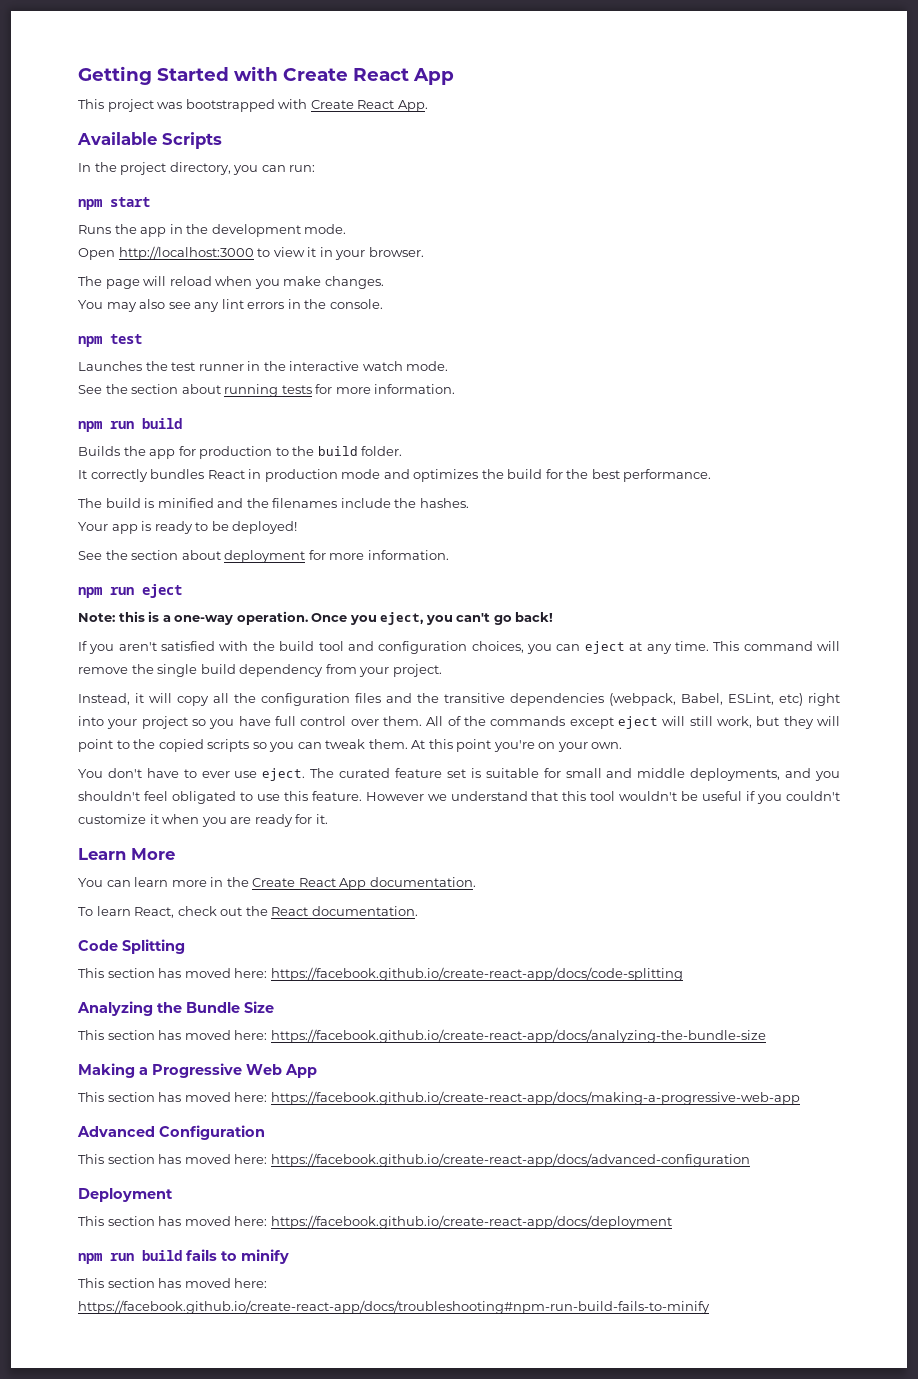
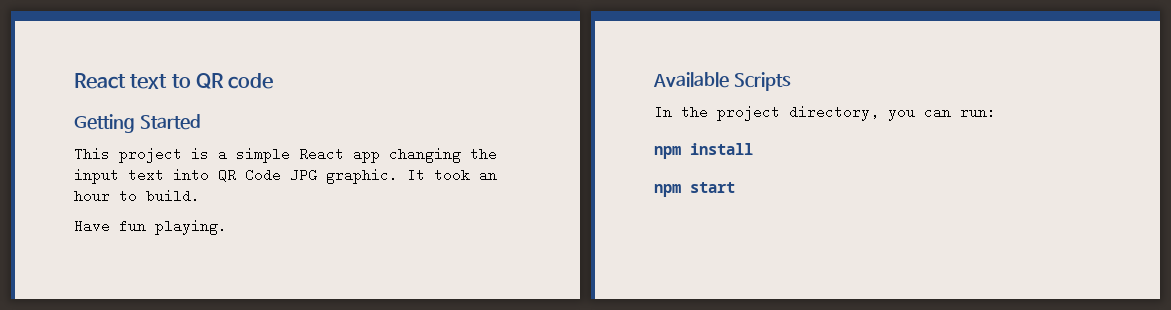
[78,66,454,85] [78,99,428,112] Getting Started with Create React App // This project was bootstrapped with Create React App. -> [74,73,274,89] [74,114,201,133] [74,147,497,163] [74,168,497,184] [74,189,200,203] [74,219,227,235] React text to QR code // Getting Started // This project is a simple React app changing the input text into QR Code JPG graphic. It took an hour to build. // Have fun playing.
[110,197,150,207] [78,224,347,237] [78,246,424,260] [78,276,384,289] [78,299,383,312] [78,334,142,347] [78,361,449,371] [78,384,456,397] [78,418,182,432] [78,446,403,459] [78,469,712,482] [78,498,469,508] [78,521,298,534] [78,550,449,563] [78,584,182,598] [78,611,554,625] [78,641,840,654] [78,664,442,677] [78,693,840,706] [78,716,841,729] [78,739,623,752] [78,768,840,781] [78,791,841,804] [78,814,328,827] [78,848,175,860] [78,877,476,890] [78,906,418,918] [78,939,185,954] [78,967,683,981] [77,1001,274,1016] [78,1029,766,1043] [78,1063,317,1078] [78,1091,800,1105] [77,1125,265,1140] [78,1153,750,1167] [78,1188,173,1202] [78,1215,672,1229] [78,1249,289,1264] [78,1278,268,1288] [78,1300,710,1314] start // Runs the app in the development mode. // Open http://localhost:3000 to view it in your browser. // The page will reload when you make changes. // You may also see any lint errors in the console. // npm test // Launches the test runner in the interactive watch mode. // See the section about running tests for more information. // npm run build // Builds the app for production to the build folder. // It correctly bundles React in production mode and optimizes the build for the best performance. // The build is minified and the filenames include the hashes. // Your app is ready to be deployed! // See the section about deployment for more information. // npm run eject // Note: this is a one-way operation. Once you eject, you can't go back! // If you aren't satisfied with the build tool and configuration choices, you can eject at any time. This command will remove the single build dependency from your project. // Instead, it will copy all the configuration files and the transitive dependencies (webpack, Babel, ESLint, etc) right into your project so you have full control over them. All of the commands except eject will still work, but they will point to the copied scripts so you can tweak them. At this point you're on your own. // You don't have to ever use eject. The curated feature set is suitable for small and middle deployments, and you shouldn't feel obligated to use this feature. However we understand that this tool wouldn't be useful if you couldn't customize it when you are ready for it. // Learn More // You can learn more in the Create React App documentation. // To learn React, check out the React documentation. // Code Splitting // This section has moved here: https://facebook.github.io/create-react-app/docs/code-splitting // Analyzing the Bundle Size // This section has moved here: https://facebook.github.io/create-react-app/docs/analyzing-the-bundle-size // Making a Progressive Web App // This section has moved here: https://facebook.github.io/create-react-app/docs/making-a-progressive-web-app // Advanced Configuration // This section has moved here: https://facebook.github.io/create-react-app/docs/advanced-configuration // Deployment // This section has moved here: https://facebook.github.io/create-react-app/docs/deployment // npm run build fails to minify // This section has moved here: https://facebook.github.io/create-react-app/docs/troubleshooting#npm-run-build-fails-to-minify -> [690,143,753,155] [654,182,735,197] install // npm start

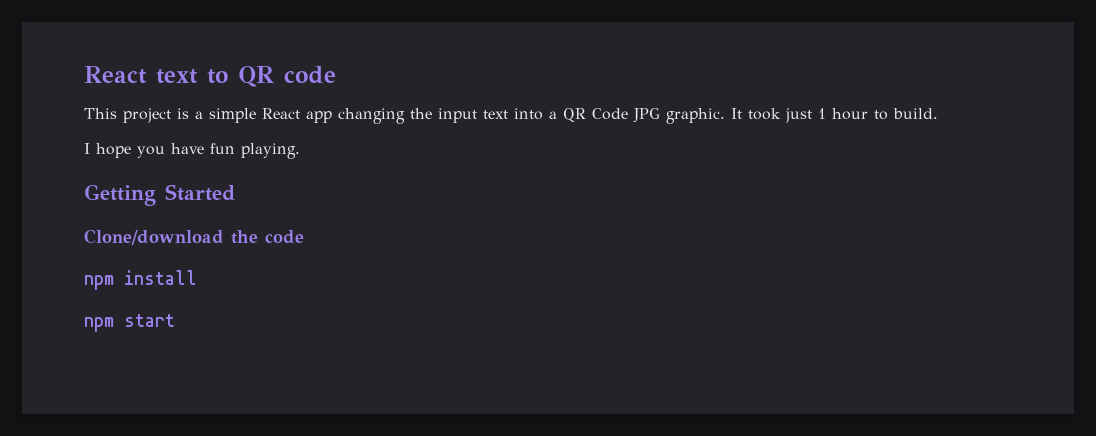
[74,114,201,133] // Getting Started -> (336, 75) none
(209, 174) none -> [549,111,557,119] a
[479,168,497,182] an -> [785,108,826,123] just 1
[74,219,227,235] [653,72,791,91] [654,105,996,121] Have fun playing. // Available Scripts // In the project directory, you can run: -> [84,143,300,159] [84,184,235,206] [84,229,304,245] I hope you have fun playing. // Getting Started // Clone/download the code

